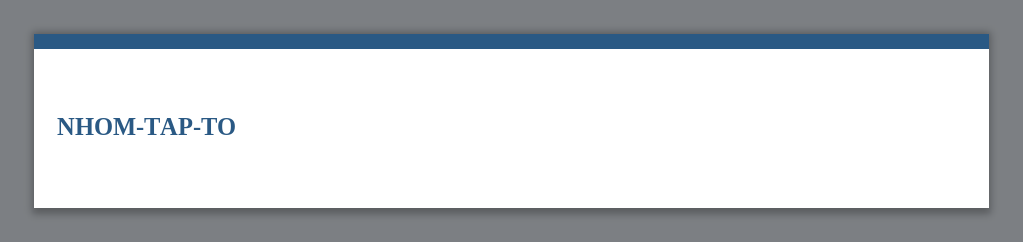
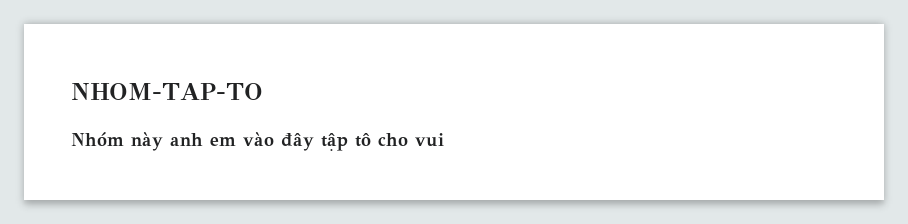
(236, 126) none -> [71,132,444,151] // Nhóm này anh em vào đây tập tô cho vui

